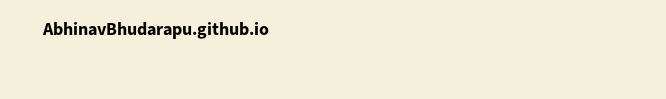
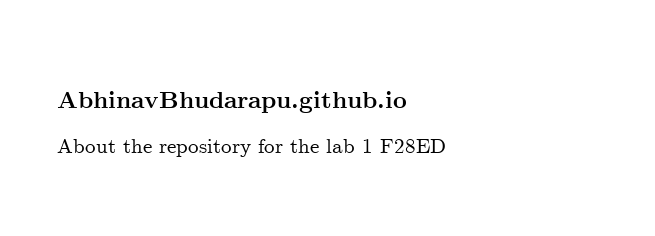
(269, 30) none -> [57,139,446,157] // About the repository for the lab 1 F28ED

